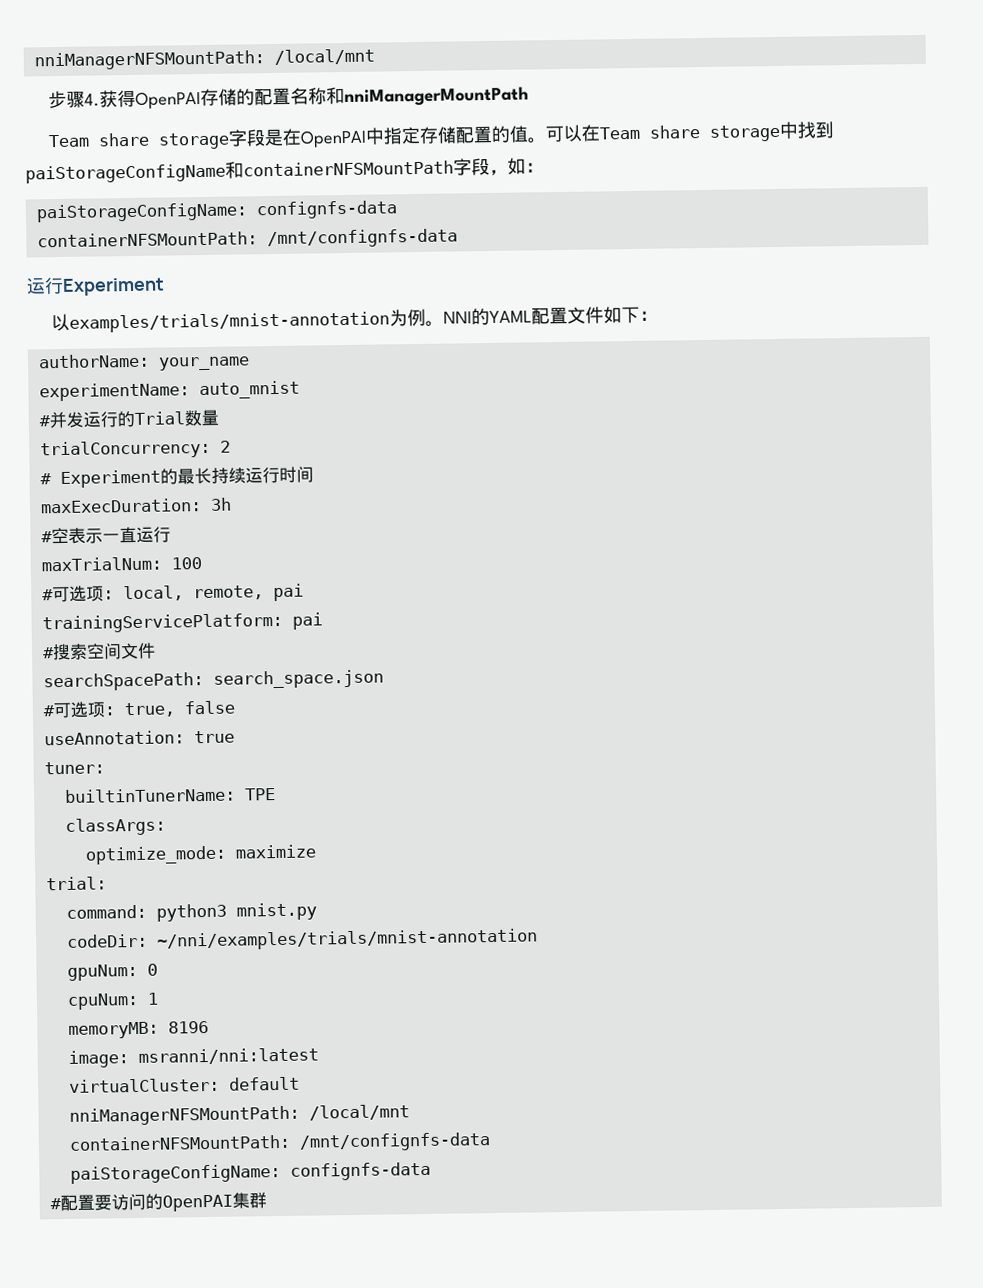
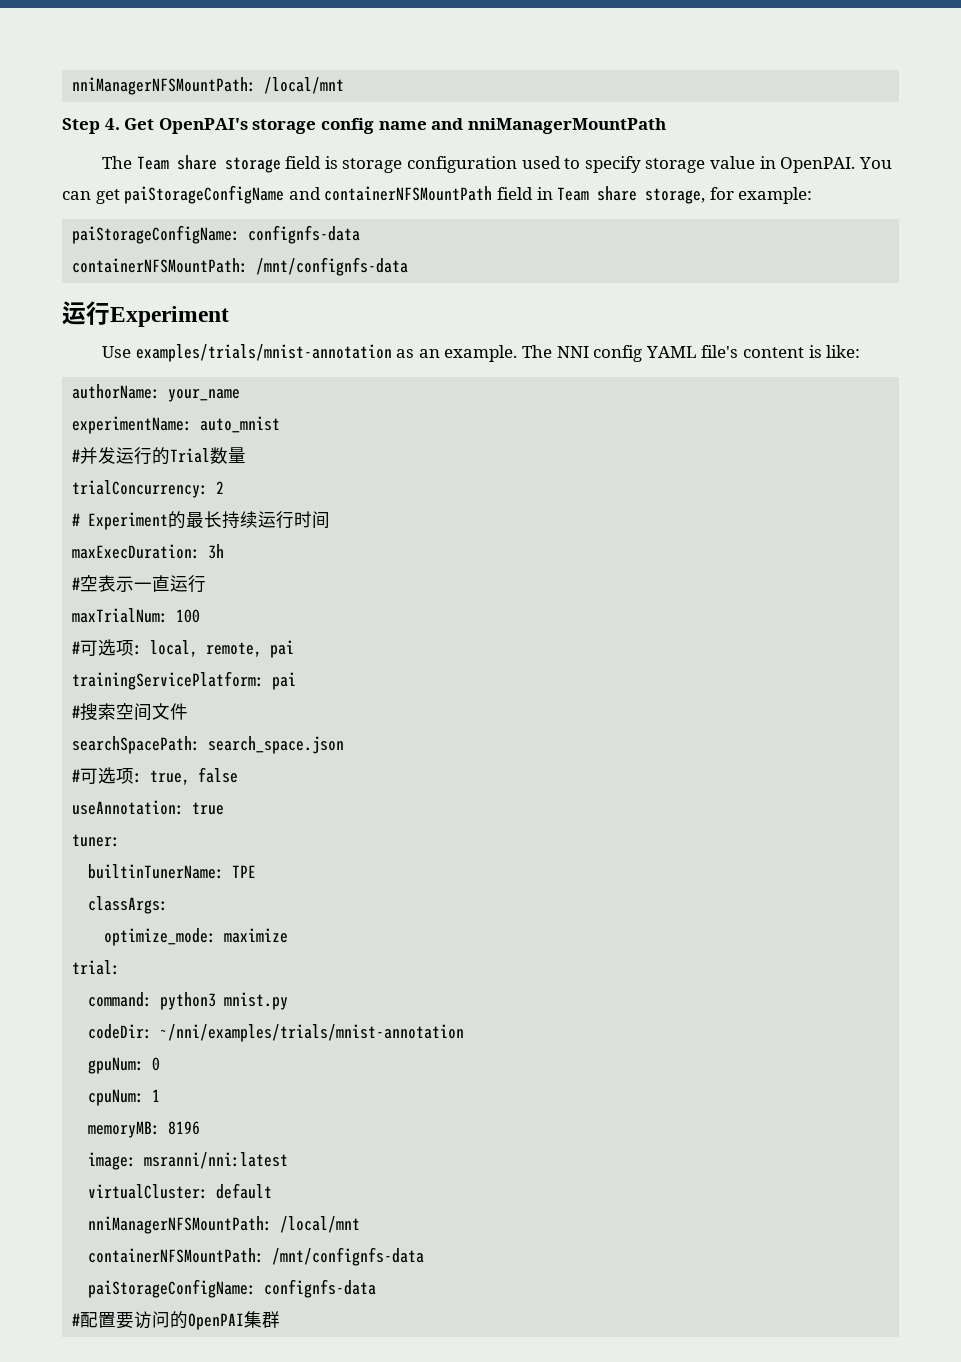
[33,48,375,71] [47,87,345,109] nniManagerNFSMountPath: /local/mnt // 步骤4.获得OpenPAI存储的配置名称和 -> [72,77,345,95] [62,118,464,134] nniManagerNFSMountPath: /local/mnt // Step 4. Get OpenPAI's storage config name and
[47,121,834,150] [25,157,544,184] Team share storage字段是在OpenPAI中指定存储配置的值。可以在Team share storage中找到paiStorageConfigName和containerNFSMountPath字段，如： -> [102,155,892,173] [62,185,813,204] The Team share storage field is storage configuration used to specify storage value in OpenPAI. You can get paiStorageConfigName and containerNFSMountPath field in Team share storage, for example:
[50,306,658,333] 以examples/trials/mnist-annotation为例。NNI的YAML配置文件如下： -> [102,344,861,362] Use examples/trials/mnist-annotation as an example. The NNI config YAML file's content is like:

